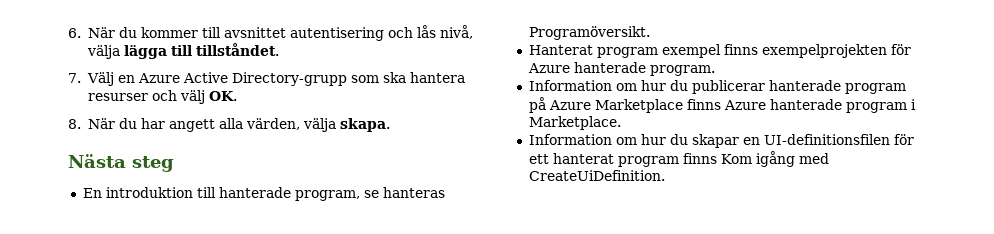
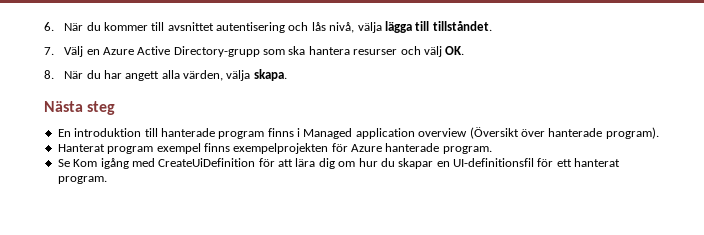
[294,187,445,201] [528,26,650,40] program, se hanteras Programöversikt. -> [218,127,659,139] program finns i Managed application overview (Översikt över hanterade program).
[528,80,906,94] [528,97,916,113] [528,116,621,130] [528,134,612,145] Information om hur du publicerar hanterade program på Azure Marketplace finns Azure hanterade program i Marketplace. // Information -> [57,158,335,169] Se Kom igång med CreateUiDefinition för att lära dig
[763,134,890,145] UI-definitionsfilen -> [453,158,534,167] UI-definitionsfil
[617,151,829,167] [528,170,665,181] program finns Kom igång med CreateUiDefinition. -> [57,176,107,184] program.

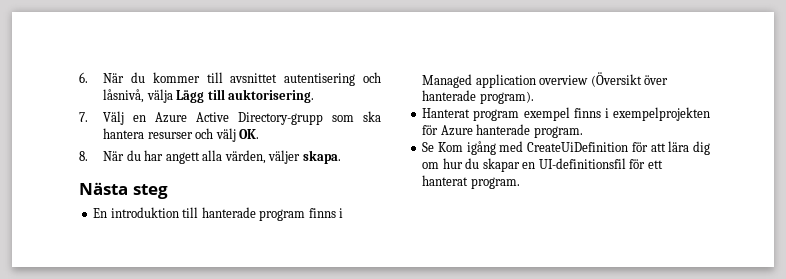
[311,21,492,33] lås nivå, välja lägga till tillståndet. -> [103,89,315,103] låsnivå, välja Lägg till auktorisering.
[226,70,251,81] välja -> [268,150,301,164] väljer
(230, 147) none -> [604,108,609,118] i

